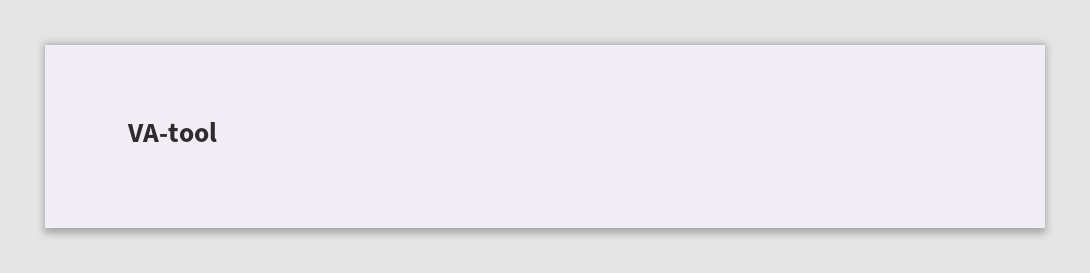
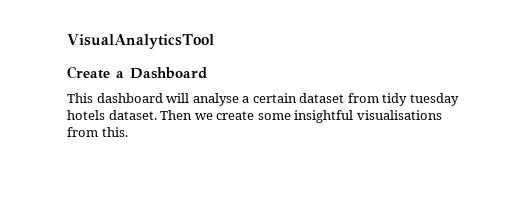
[127,122,217,142] VA-tool -> [67,34,214,49] [67,66,207,79] [67,93,459,106] [67,110,442,123] [67,127,128,137] VisualAnalyticsTool // Create a Dashboard // This dashboard will analyse a certain dataset from tidy tuesday hotels dataset. Then we create some insightful visualisations from this.

